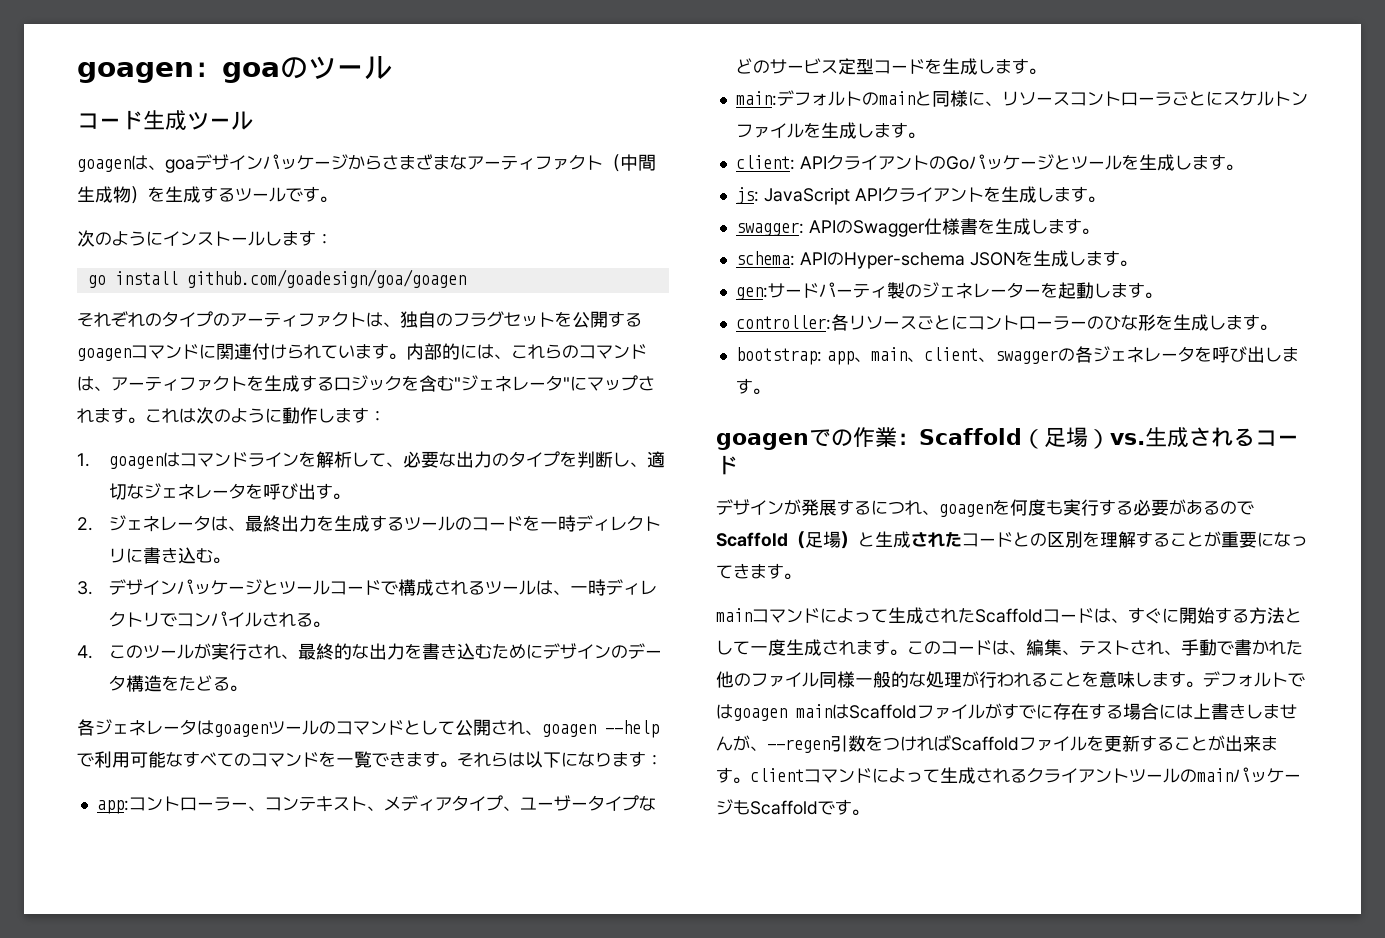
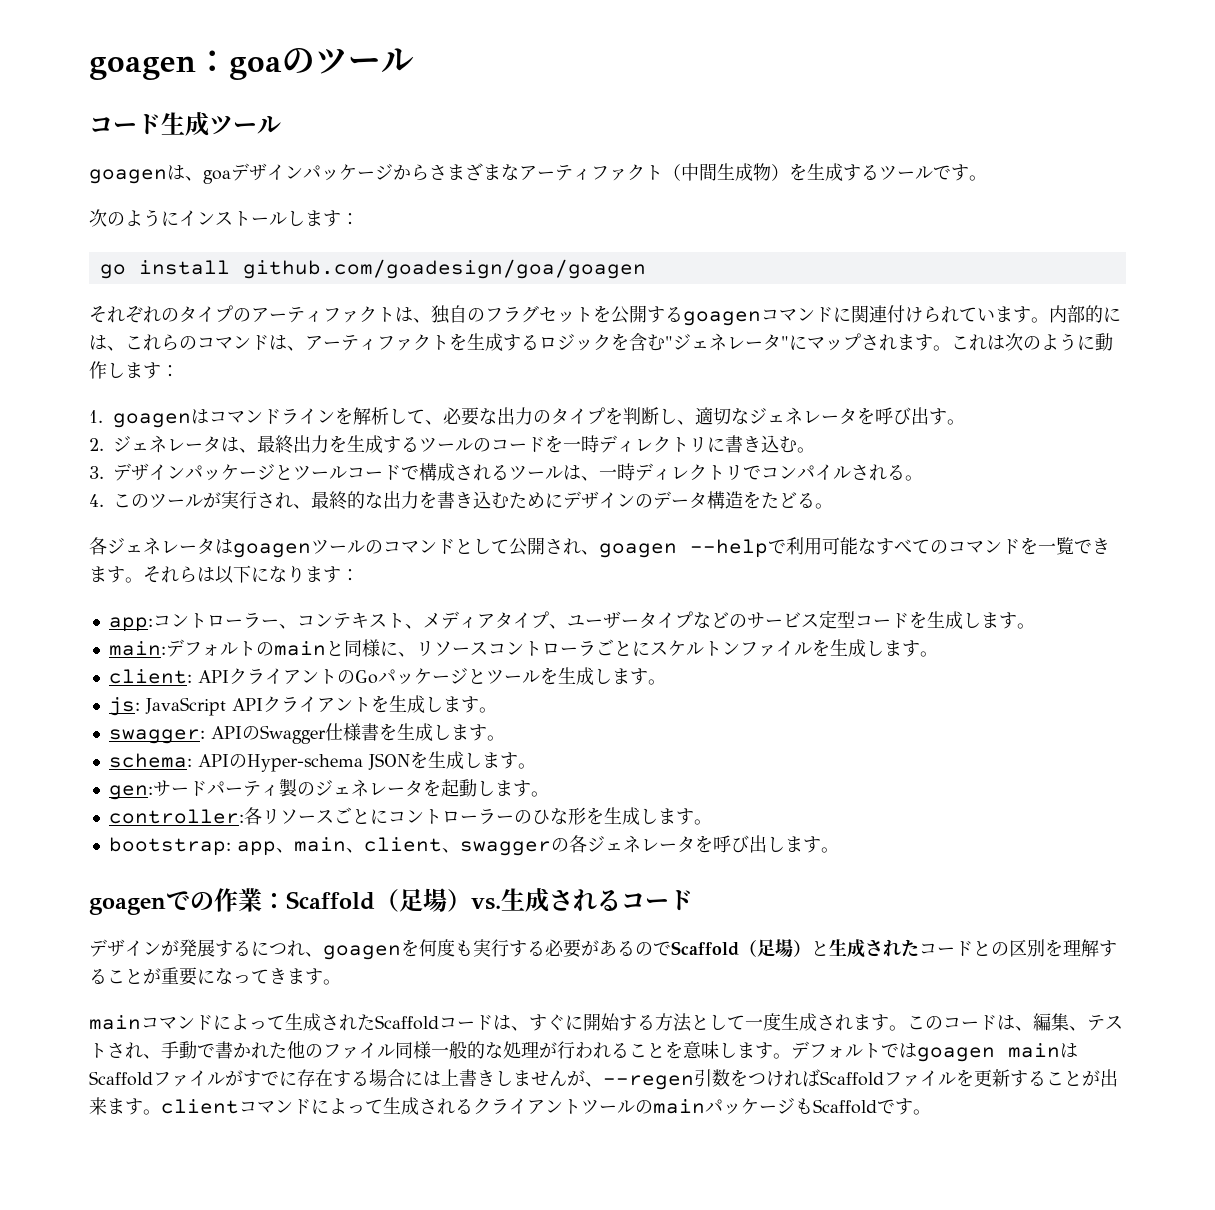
[1023,289,1041,297] ー -> (423, 788) none

